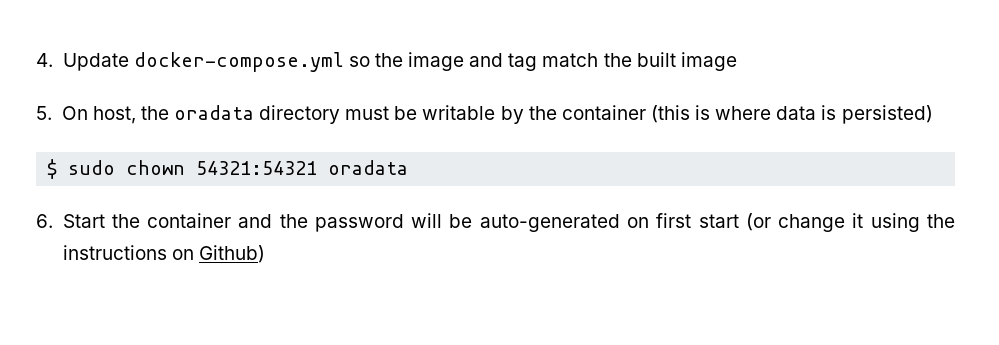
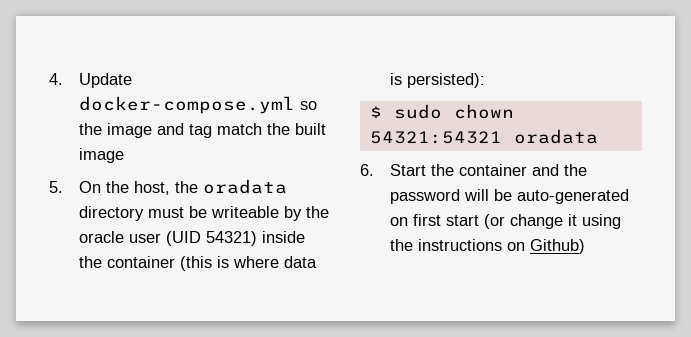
(88, 113) none -> [106,181,130,193] the
[422,105,496,120] writable -> [211,206,280,218] writeable
(557, 113) none -> [79,231,306,246] [79,256,103,268] oracle user (UID 54321) inside the
[841,105,933,124] persisted) -> [407,73,486,88] persisted):

